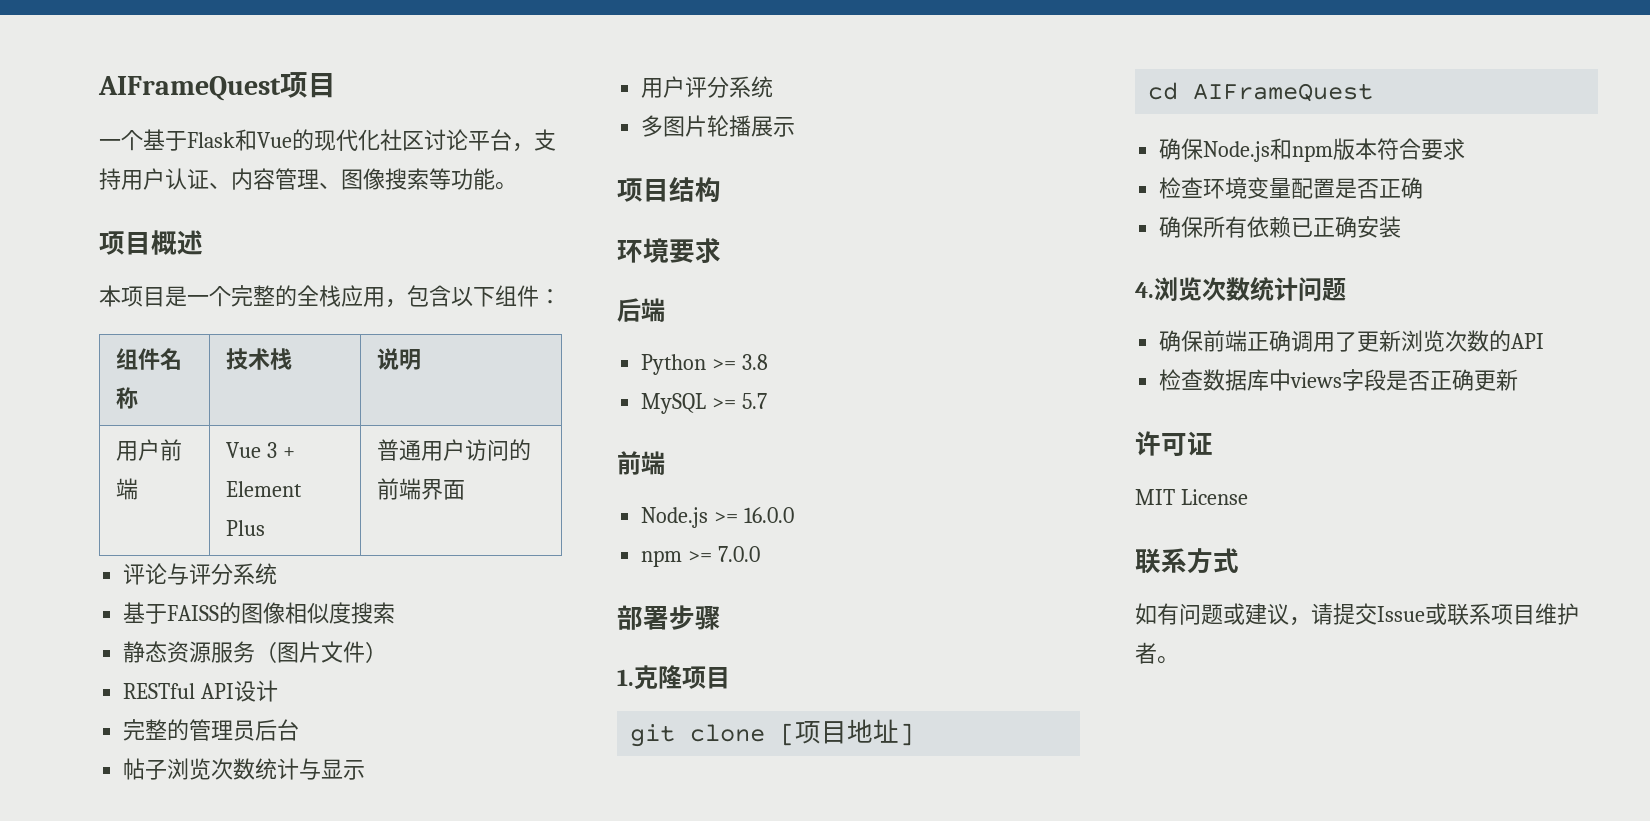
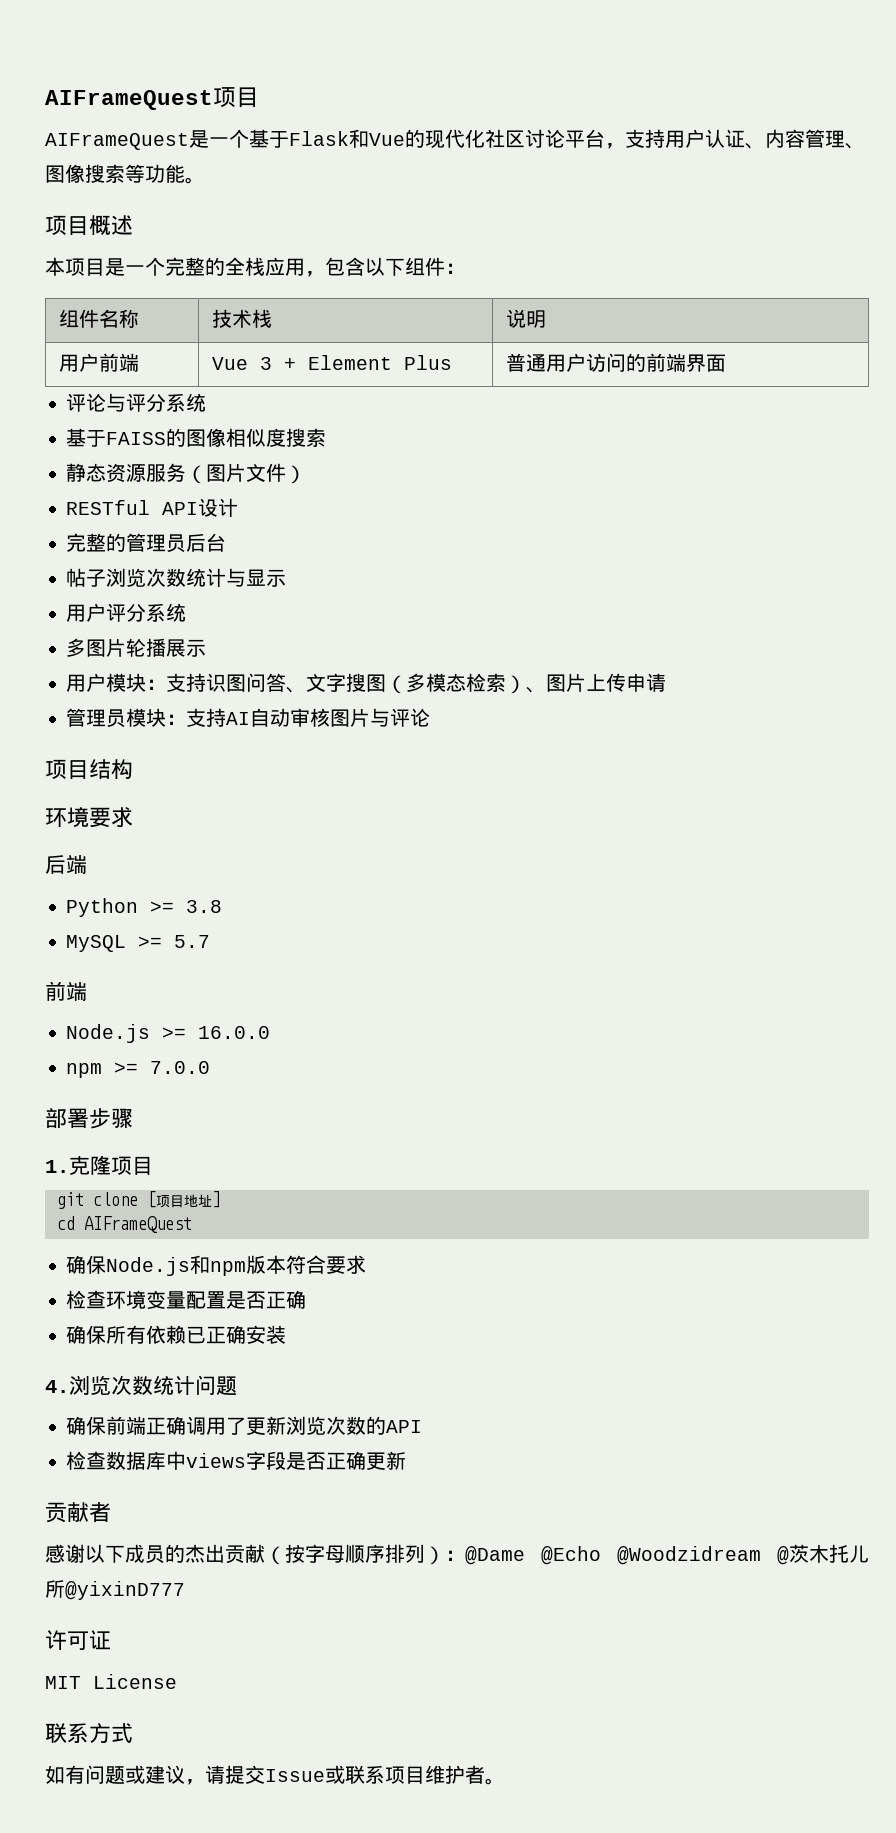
(336, 85) none -> [45,130,209,150] AIFrameQuest是
(796, 127) none -> [66,673,667,694] [66,708,431,728] // 用户模块：支持识图问答、文字搜图（多模态检索）、图片上传申请 // 管理员模块：支持AI自动审核图片与评论
(1519, 380) none -> [45,1502,111,1523] [45,1544,869,1565] [45,1580,185,1600] // 贡献者 // 感谢以下成员的杰出贡献（按字母顺序排列）：@Dame @Echo @Woodzidream @茨木托儿所@yixinD777

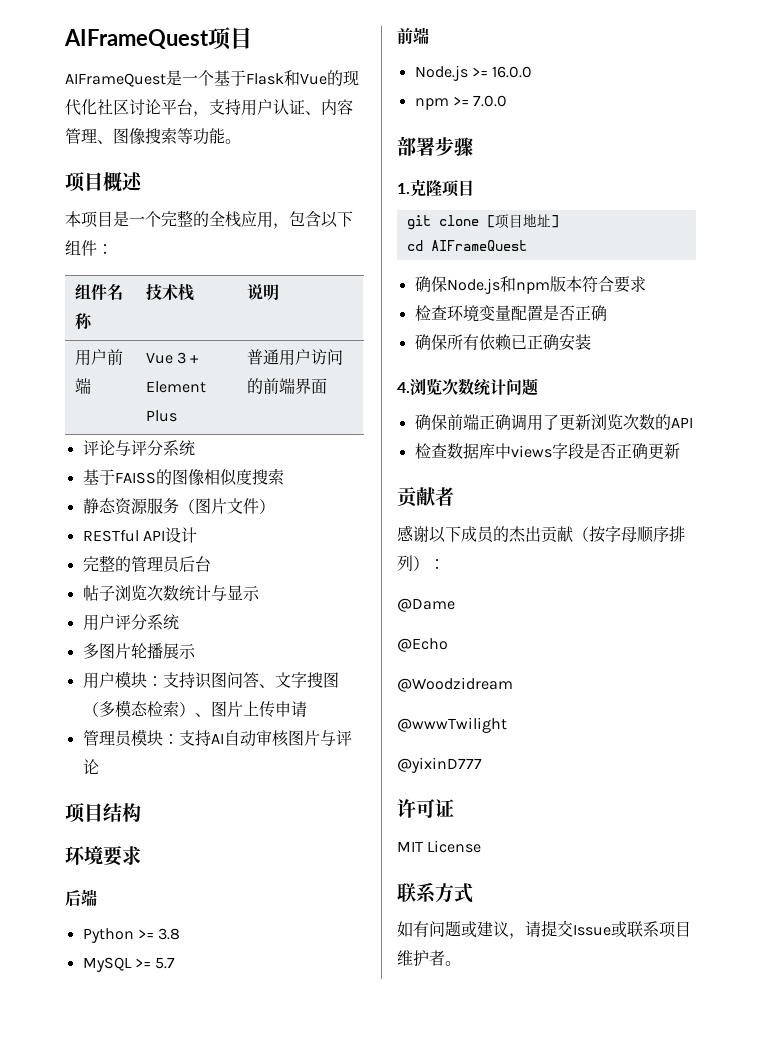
(465, 1555) none -> (445, 564) //
(525, 1555) none -> (455, 605) //
(601, 1555) none -> (448, 645) //
[777,1544,869,1565] [45,1580,65,1598] @茨木托儿所 -> [397,717,507,733] // @wwwTwilight //

